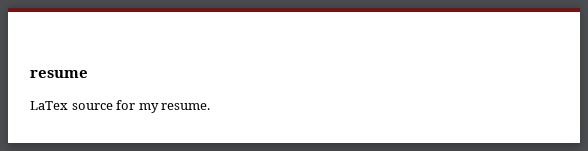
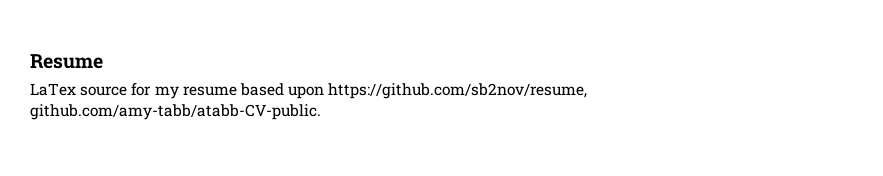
[30,70,88,78] resume -> [30,54,103,69] Resume
[161,103,211,110] resume. -> [182,83,588,99] [30,104,321,120] resume based upon https://github.com/sb2nov/resume, github.com/amy-tabb/atabb-CV-public.

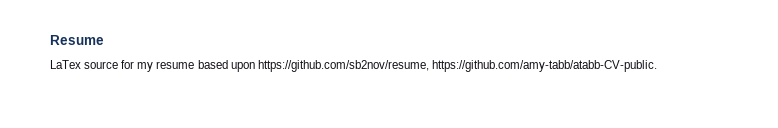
[30,104,321,120] github.com/amy-tabb/atabb-CV-public. -> [431,60,657,72] https://github.com/amy-tabb/atabb-CV-public.

